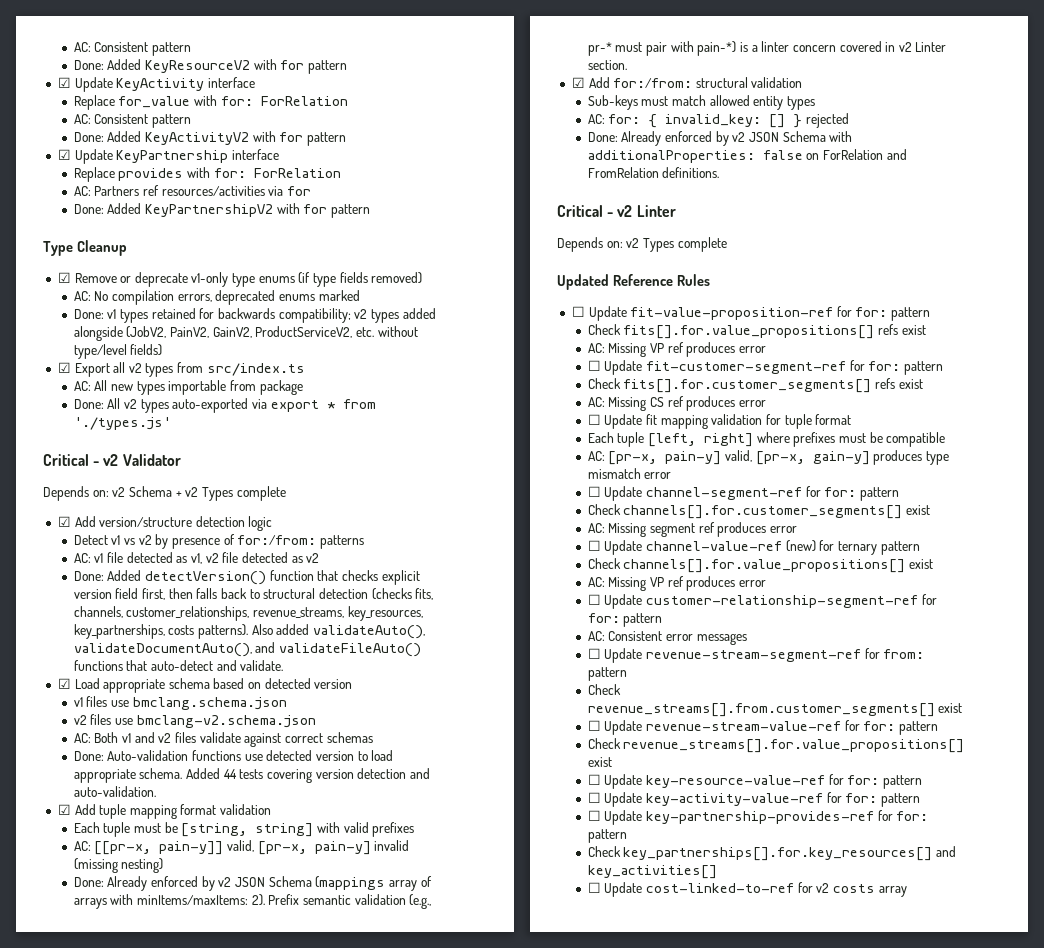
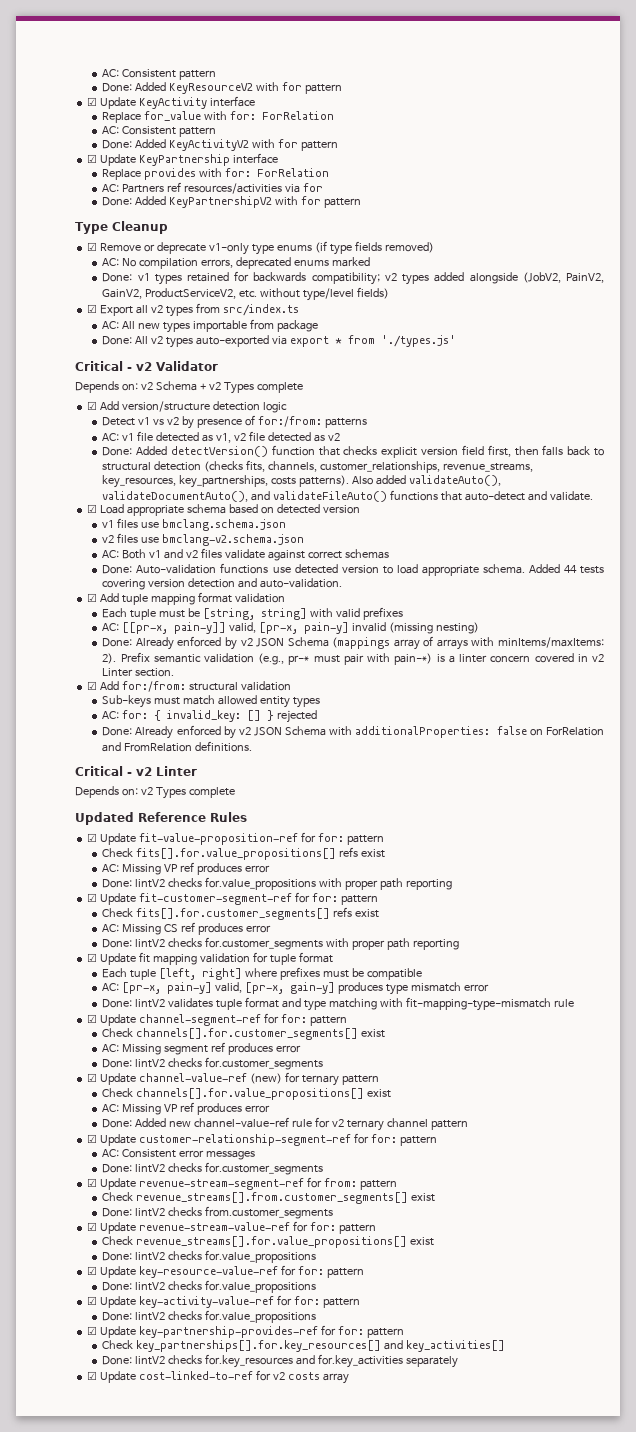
[571,306,585,317] ☐ -> [87,833,98,842] ☑
[587,360,601,371] ☐ -> [102,877,453,890] [87,893,98,902] Done: lintV2 checks for.value_propositions with proper path reporting // ☑
[587,414,601,425] ☐ -> [102,937,460,950] [87,953,98,962] Done: lintV2 checks for.customer_segments with proper path reporting // ☑
[587,486,601,497] ☐ -> [102,997,575,1011] [87,1014,98,1023] Done: lintV2 validates tuple format and type matching with fit-mapping-type-mismatch rule // ☑
[587,540,601,551] ☐ -> [102,1057,324,1070] [87,1073,98,1082] Done: lintV2 checks for.customer_segments // ☑
[587,594,601,605] ☐ -> [102,1117,469,1131] [87,1134,98,1143] Done: Added new channel-value-ref rule for v2 ternary channel pattern // ☑
[587,648,601,659] ☐ -> [102,1162,324,1175] [87,1178,98,1187] Done: lintV2 checks for.customer_segments // ☑
[587,720,601,731] ☐ -> [102,1206,334,1219] [87,1222,98,1231] Done: lintV2 checks from.customer_segments // ☑
[587,774,601,785] ☐ -> [102,1250,317,1263] [87,1266,98,1275] Done: lintV2 checks for.value_propositions // ☑
[587,792,601,803] ☐ -> [102,1280,317,1293] [87,1296,98,1305] Done: lintV2 checks for.value_propositions // ☑
[587,810,601,821] ☐ -> [102,1310,317,1323] [87,1326,98,1335] Done: lintV2 checks for.value_propositions // ☑
[587,882,601,893] ☐ -> [102,1354,459,1368] [87,1371,98,1380] Done: lintV2 checks for.key_resources and for.key_activities separately // ☑

